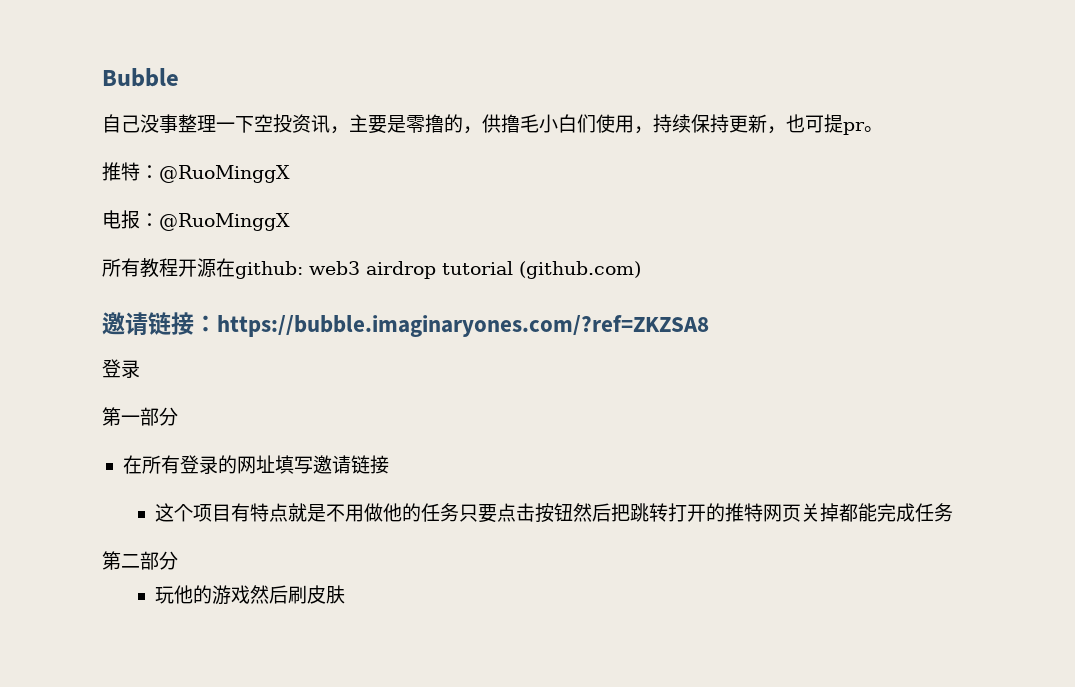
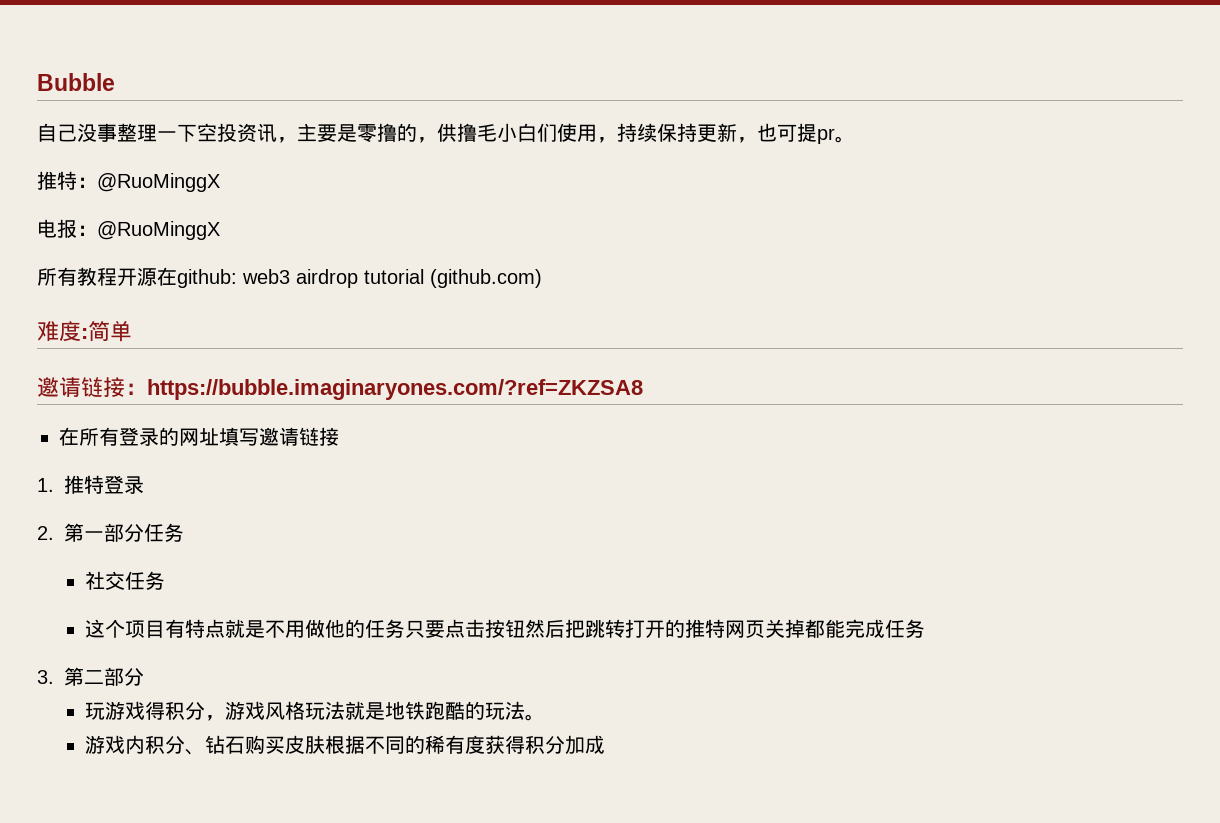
(641, 270) none -> [37,321,132,342] // 难度:简单
[102,359,140,378] [102,407,178,426] // 登录 // 第一部分 -> (643, 389) none
(389, 464) none -> [37,475,144,494] [37,523,184,542] [85,571,166,590] // 1.推特登录 // 2.第一部分任务 // 社交任务
(954, 512) none -> [37,670,54,684] 3.
[174,585,346,605] 他的游戏然后刷皮肤 -> [105,701,546,721] [85,735,606,755] 游戏得积分，游戏风格玩法就是地铁跑酷的玩法。 // 游戏内积分、钻石购买皮肤根据不同的稀有度获得积分加成

